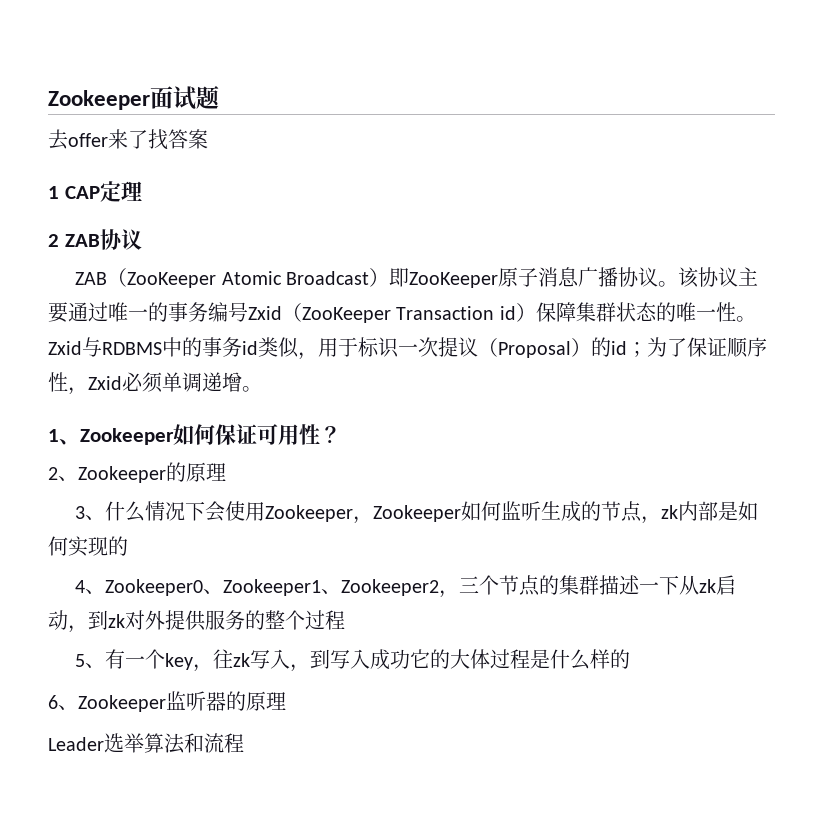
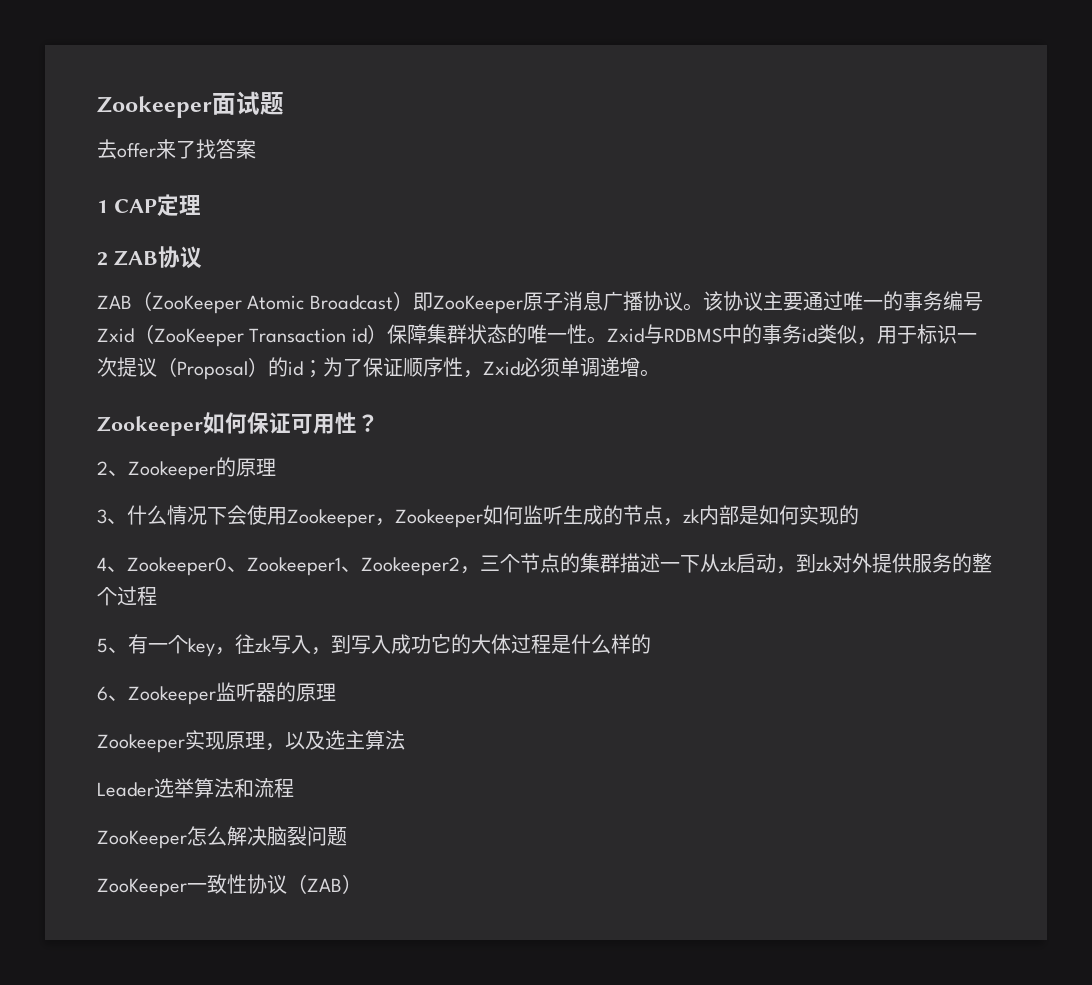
[48,429,80,445] 1、 -> (660, 373) none
(286, 701) none -> [97,730,405,753] // Zookeeper实现原理，以及选主算法
(244, 743) none -> [97,826,347,849] [97,874,362,897] // ZooKeeper怎么解决脑裂问题 // ZooKeeper一致性协议（ZAB）

